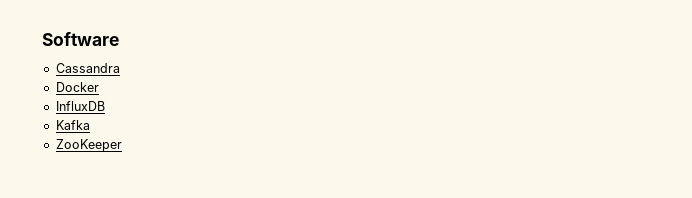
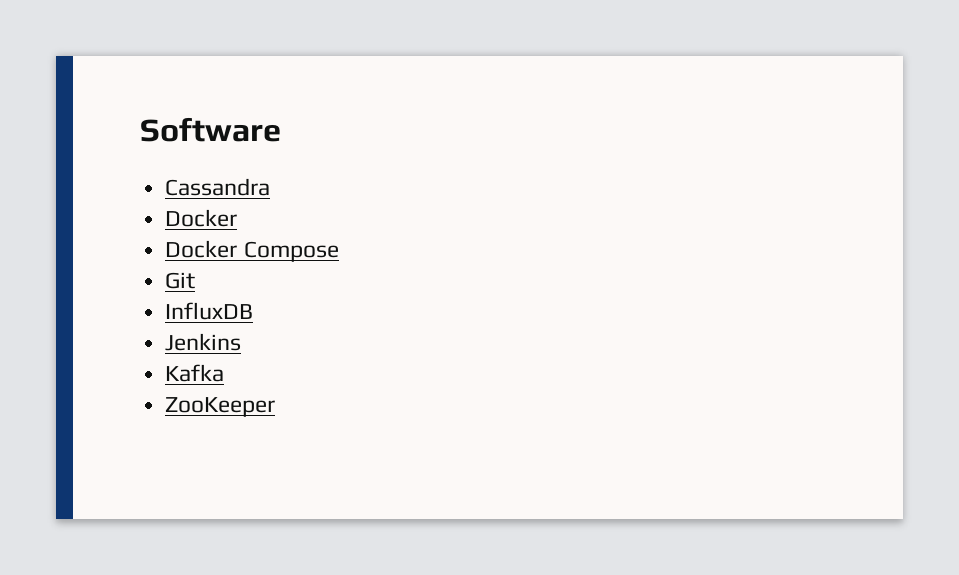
(99, 87) none -> [165,240,339,262] [165,272,196,289] // Docker Compose // Git
(105, 106) none -> [165,333,242,351] // Jenkins

